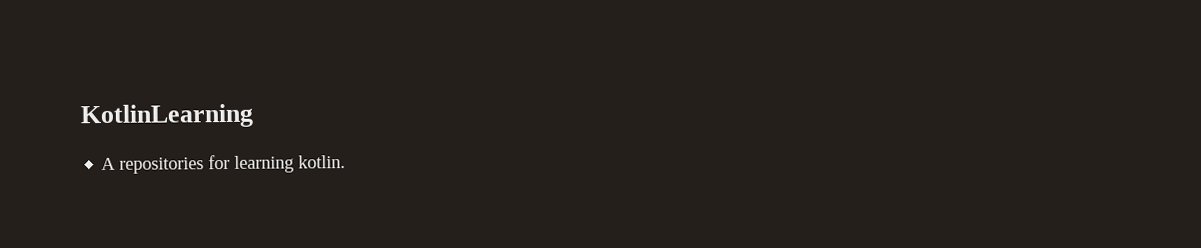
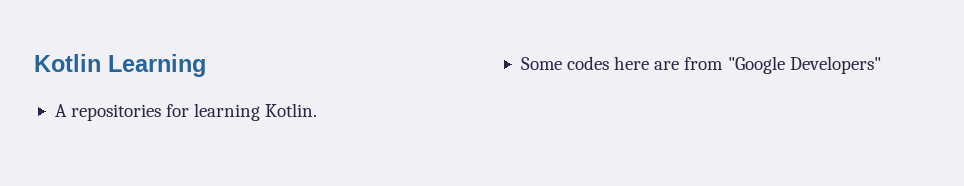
[80,103,254,129] KotlinLearning -> [34,54,206,77] Kotlin Learning
[298,155,347,169] kotlin. -> [265,103,318,117] [520,56,881,74] Kotlin. // Some codes here are from "Google Developers"

